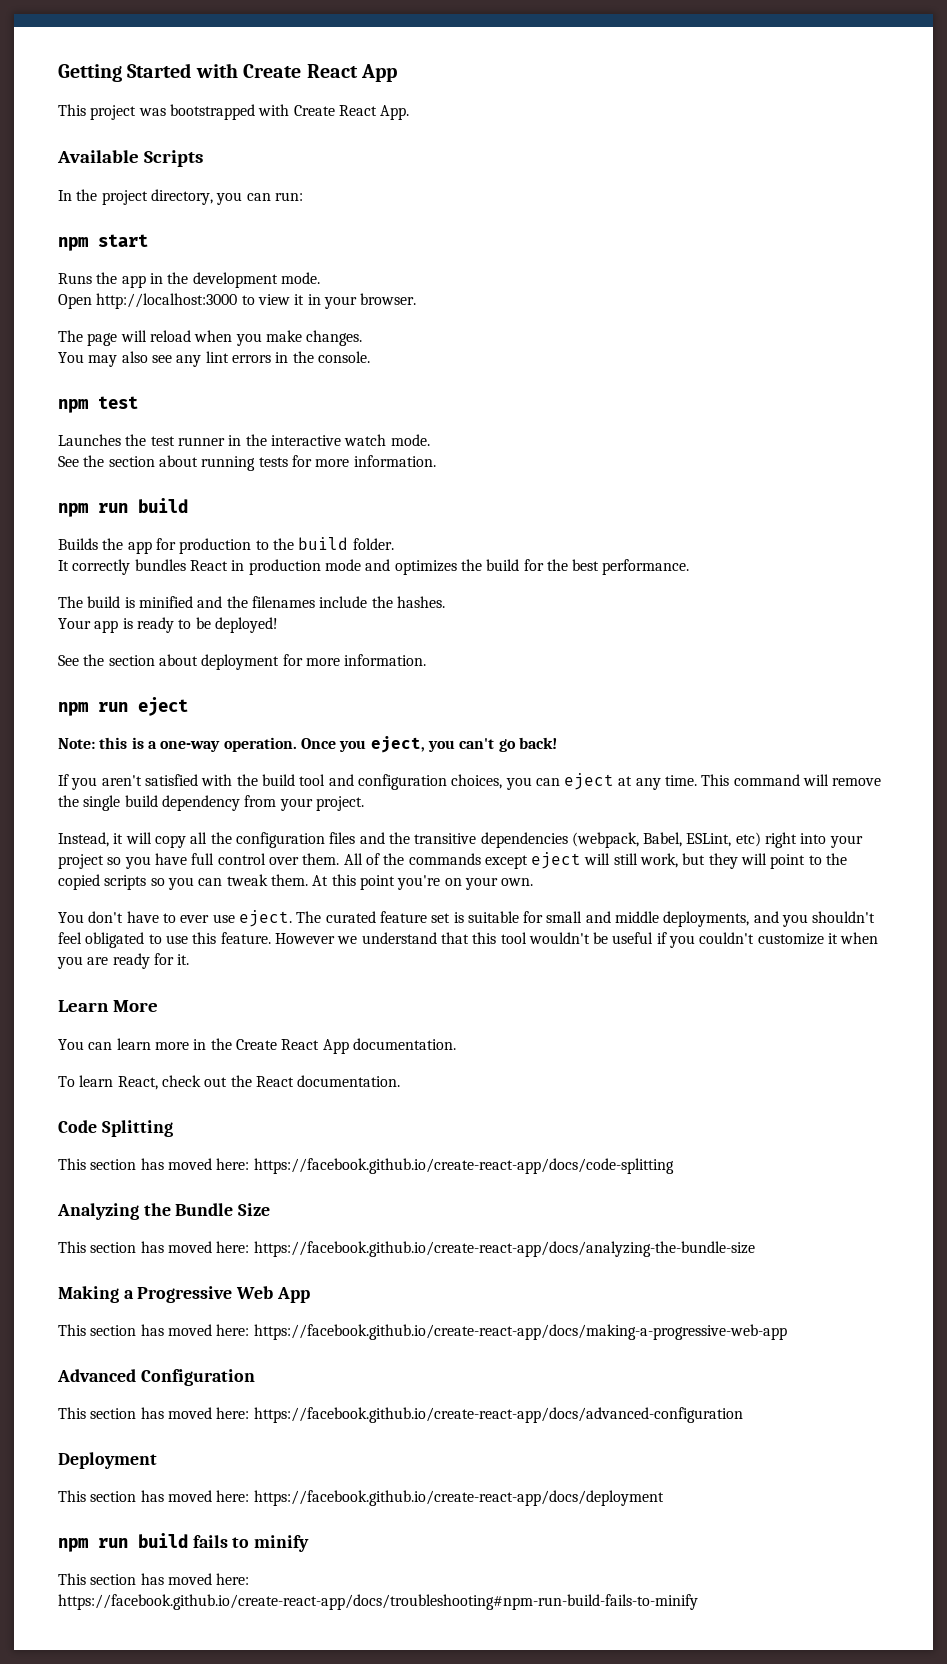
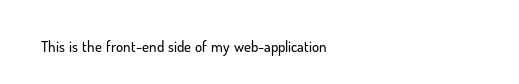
[58,63,397,82] [58,104,410,120] [57,150,203,167] [58,189,303,205] [58,234,148,251] [58,272,320,288] [58,293,417,309] [58,330,363,346] [58,351,370,367] [58,396,138,413] [58,434,430,446] [58,455,436,471] [58,498,188,517] [58,537,394,554] [58,559,690,575] [58,596,445,608] [58,617,278,633] [58,654,427,670] [58,697,188,716] [58,736,557,753] [58,773,882,790] [58,795,364,811] [58,832,863,848] [58,852,848,869] [58,874,534,890] [58,910,876,927] [58,932,879,948] [57,953,190,969] [58,1000,158,1012] [58,1038,456,1054] [58,1075,401,1090] [58,1120,173,1137] [58,1158,674,1174] [57,1203,271,1220] [58,1241,755,1257] [58,1286,310,1303] [58,1324,787,1340] [57,1369,255,1386] [58,1407,743,1423] [58,1452,157,1469] [58,1490,664,1506] [58,1533,310,1552] [58,1573,250,1585] [58,1594,698,1610] Getting Started with Create React App // This project was bootstrapped with Create React App. // Available Scripts // In the project directory, you can run: // npm start // Runs the app in the development mode. // Open http://localhost:3000 to view it in your browser. // The page will reload when you make changes. // You may also see any lint errors in the console. // npm test // Launches the test runner in the interactive watch mode. // See the section about running tests for more information. // npm run build // Builds the app for production to the build folder. // It correctly bundles React in production mode and optimizes the build for the best performance. // The build is minified and the filenames include the hashes. // Your app is ready to be deployed! // See the section about deployment for more information. // npm run eject // Note: this is a one-way operation. Once you eject, you can't go back! // If you aren't satisfied with the build tool and configuration choices, you can eject at any time. This command will remove the single build dependency from your project. // Instead, it will copy all the configuration files and the transitive dependencies (webpack, Babel, ESLint, etc) right into your project so you have full control over them. All of the commands except eject will still work, but they will point to the copied scripts so you can tweak them. At this point you're on your own. // You don't have to ever use eject. The curated feature set is suitable for small and middle deployments, and you shouldn't feel obligated to use this feature. However we understand that this tool wouldn't be useful if you couldn't customize it when you are ready for it. // Learn More // You can learn more in the Create React App documentation. // To learn React, check out the React documentation. // Code Splitting // This section has moved here: https://facebook.github.io/create-react-app/docs/code-splitting // Analyzing the Bundle Size // This section has moved here: https://facebook.github.io/create-react-app/docs/analyzing-the-bundle-size // Making a Progressive Web App // This section has moved here: https://facebook.github.io/create-react-app/docs/making-a-progressive-web-app // Advanced Configuration // This section has moved here: https://facebook.github.io/create-react-app/docs/advanced-configuration // Deployment // This section has moved here: https://facebook.github.io/create-react-app/docs/deployment // npm run build fails to minify // This section has moved here: https://facebook.github.io/create-react-app/docs/troubleshooting#npm-run-build-fails-to-minify -> [41,40,328,56] This is the front-end side of my web-application

